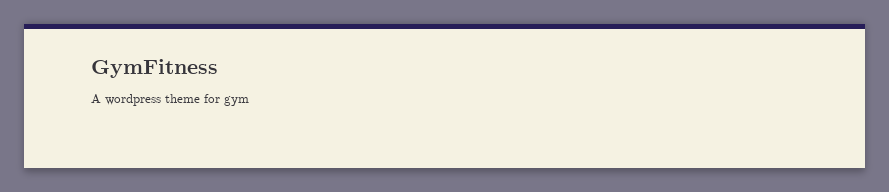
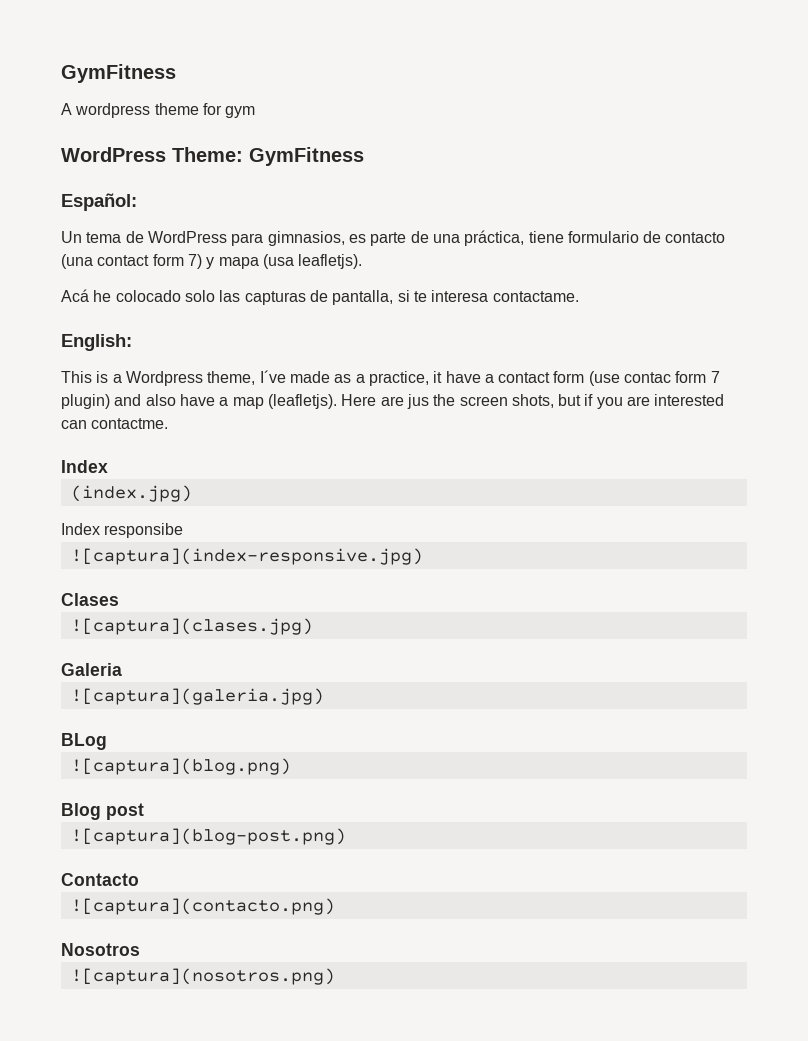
(249, 101) none -> [61,147,364,166] [61,193,137,211] [61,230,726,246] [61,254,363,269] [61,289,579,305] [61,334,132,351] [61,370,720,386] [61,394,725,409] [61,418,169,429] [61,460,108,473] [70,485,192,502] [61,523,184,538] [70,548,423,565] [61,593,119,606] [70,618,313,635] [61,663,122,676] [70,688,324,705] [61,733,107,750] [70,758,291,775] [61,803,144,820] [70,828,346,845] [61,873,139,886] [70,898,335,915] [61,943,140,956] [70,968,335,985] // WordPress Theme: GymFitness // Español: // Un tema de WordPress para gimnasios, es parte de una práctica, tiene formulario de contacto (una contact form 7) y mapa (usa leafletjs). // Acá he colocado solo las capturas de pantalla, si te interesa contactame. // English: // This is a Wordpress theme, I´ve made as a practice, it have a contact form (use contac form 7 plugin) and also have a map (leafletjs). Here are jus the screen shots, but if you are interested can contactme. // Index // (index.jpg) // Index responsibe // ![captura](index-responsive.jpg) // Clases // ![captura](clases.jpg) // Galeria // ![captura](galeria.jpg) // BLog // ![captura](blog.png) // Blog post // ![captura](blog-post.png) // Contacto // ![captura](contacto.png) // Nosotros // ![captura](nosotros.png)

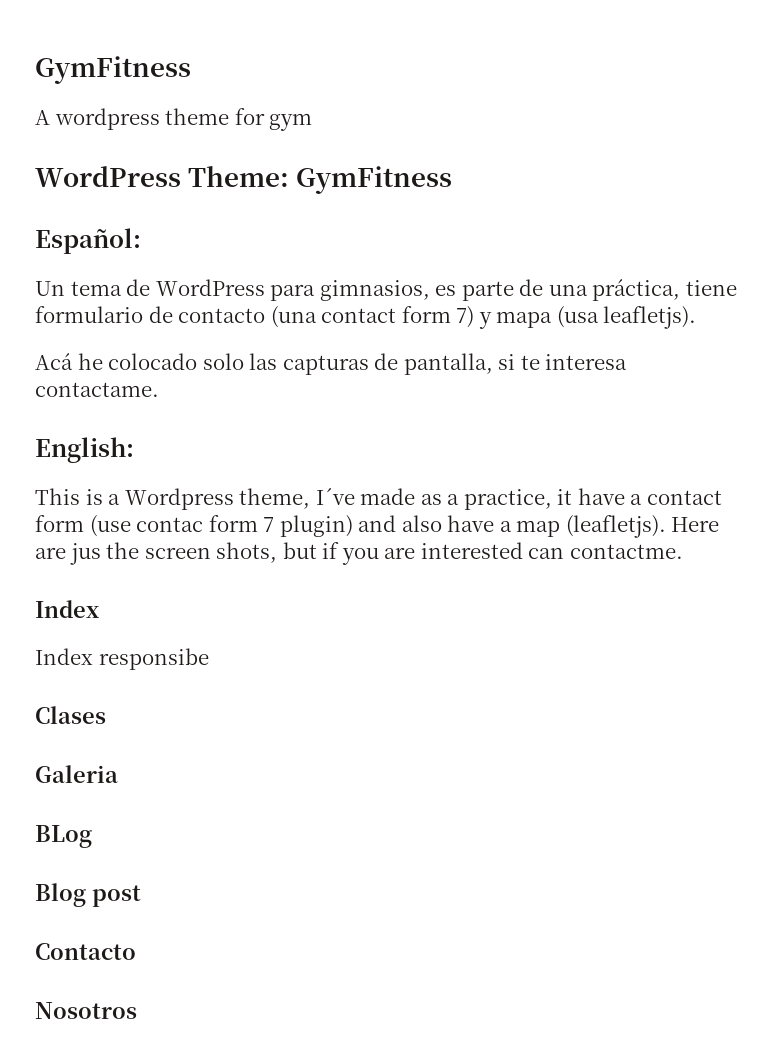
[70,485,192,502] // (index.jpg) -> (99, 609) none
[70,548,423,565] // ![captura](index-responsive.jpg) -> (209, 659) none
[70,618,313,635] // ![captura](clases.jpg) -> (106, 715) none
[70,688,324,705] // ![captura](galeria.jpg) -> (118, 774) none
[70,758,291,775] // ![captura](blog.png) -> (92, 836) none
[70,828,346,845] // ![captura](blog-post.png) -> (141, 896) none
[70,898,335,915] // ![captura](contacto.png) -> (136, 951) none
[70,968,335,985] // ![captura](nosotros.png) -> (137, 1010) none

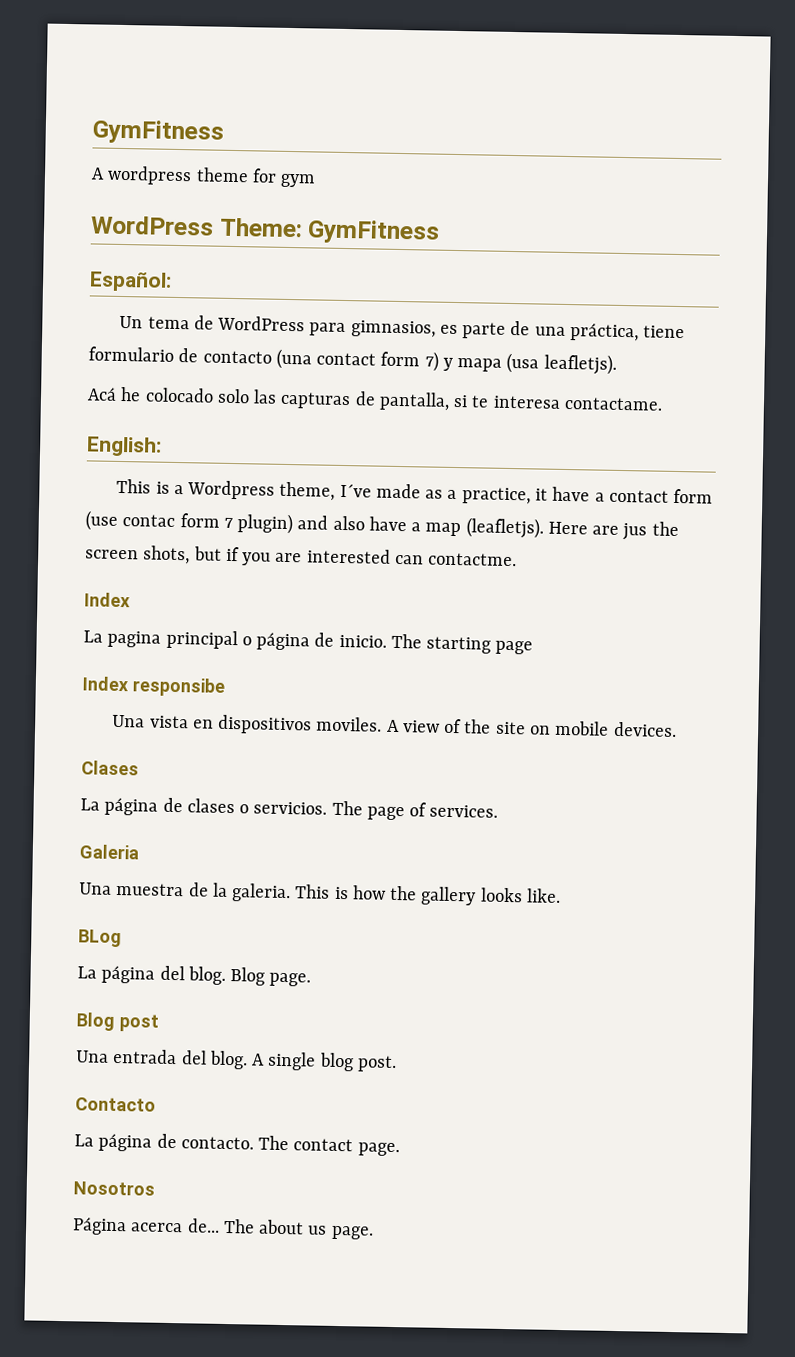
[35,648,209,670] [35,706,106,724] [35,765,118,783] [35,825,92,848] [35,883,141,907] [35,943,136,960] [35,1002,137,1019] Index responsibe // Clases // Galeria // BLog // Blog post // Contacto // Nosotros -> [83,629,534,655] [82,676,225,697] [112,714,677,738] [81,760,139,776] [80,797,499,821] [79,844,139,860] [79,882,561,906] [78,929,122,948] [77,965,312,987] [76,1012,159,1032] [76,1048,397,1073] [75,1097,156,1112] [74,1133,400,1157] [73,1181,155,1196] [72,1217,374,1240] La pagina principal o página de inicio. The starting page // Index responsibe // Una vista en dispositivos moviles. A view of the site on mobile devices. // Clases // La página de clases o servicios. The page of services. // Galeria // Una muestra de la galeria. This is how the gallery looks like. // BLog // La página del blog. Blog page. // Blog post // Una entrada del blog. A single blog post. // Contacto // La página de contacto. The contact page. // Nosotros // Página acerca de... The about us page.

